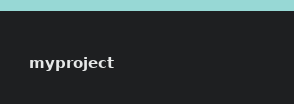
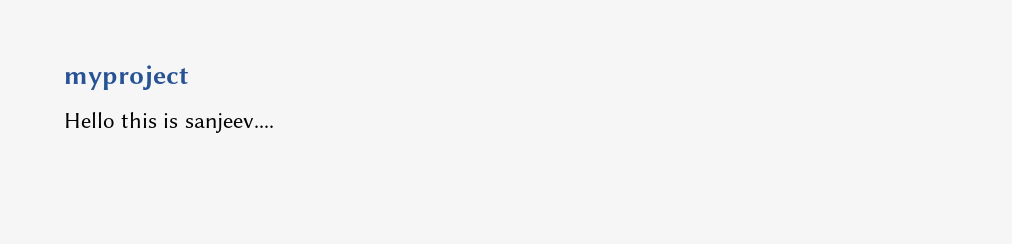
(114, 64) none -> [64,112,274,133] // Hello this is sanjeev....

